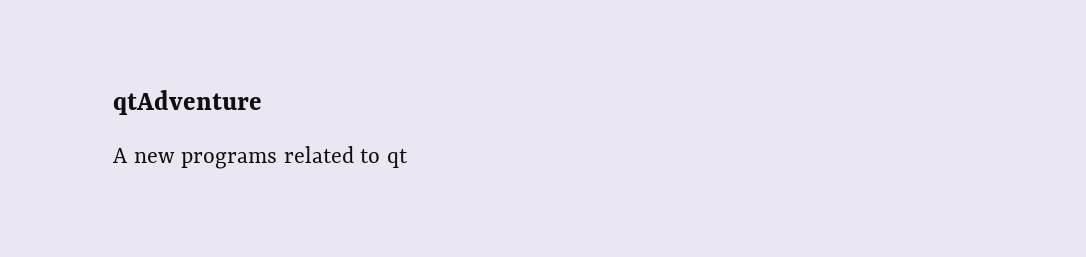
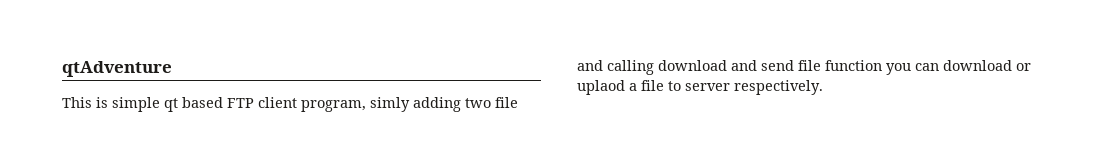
[113,146,409,169] A new programs related to qt -> [62,97,518,112] [577,60,1031,75] [577,80,823,95] This is simple qt based FTP client program, simly adding two file and calling download and send file function you can download or uplaod a file to server respectively.

